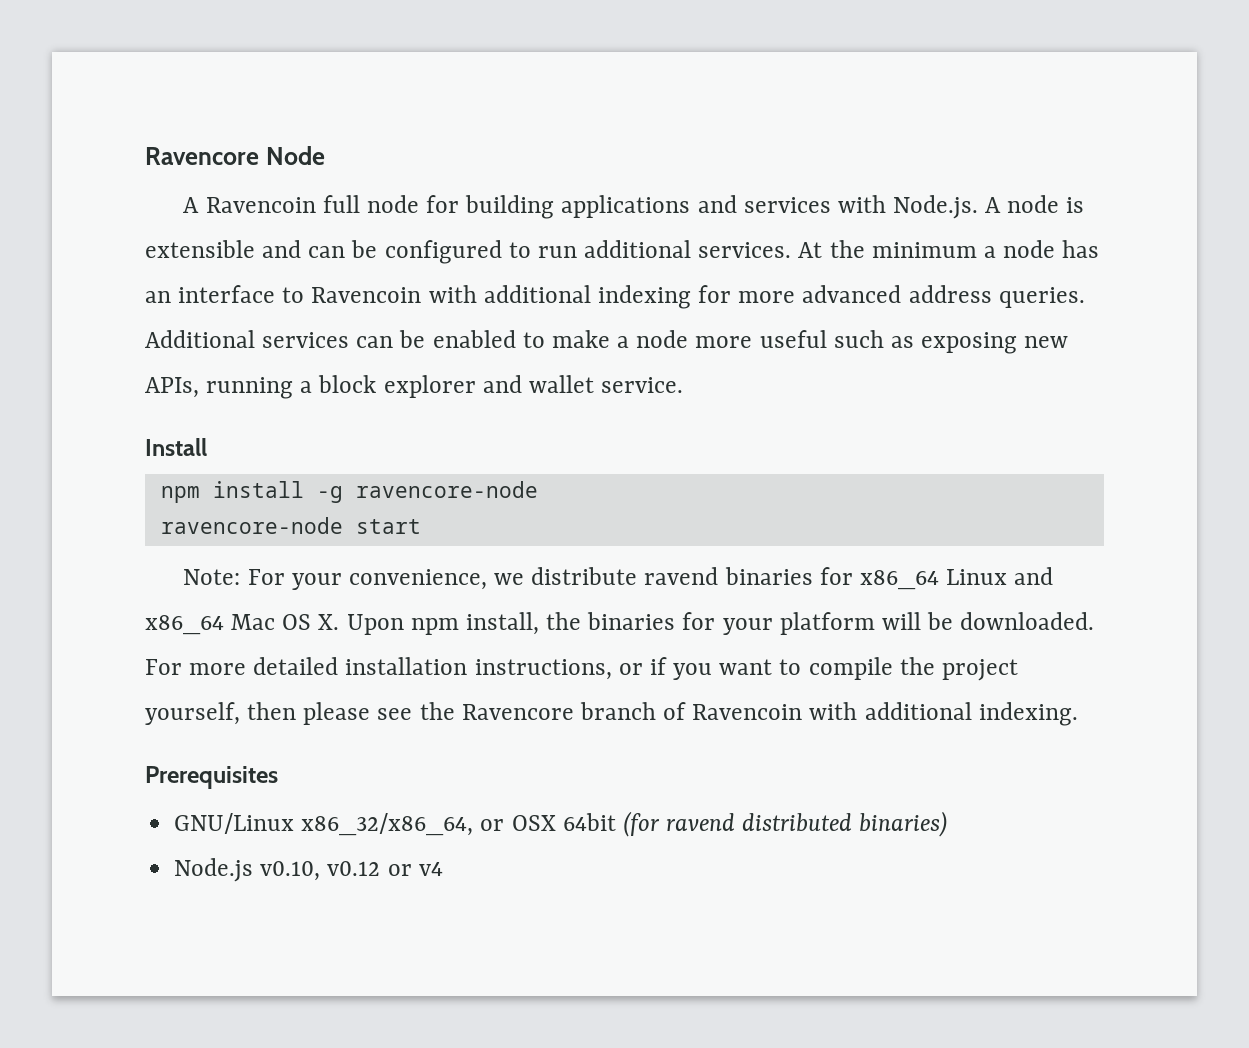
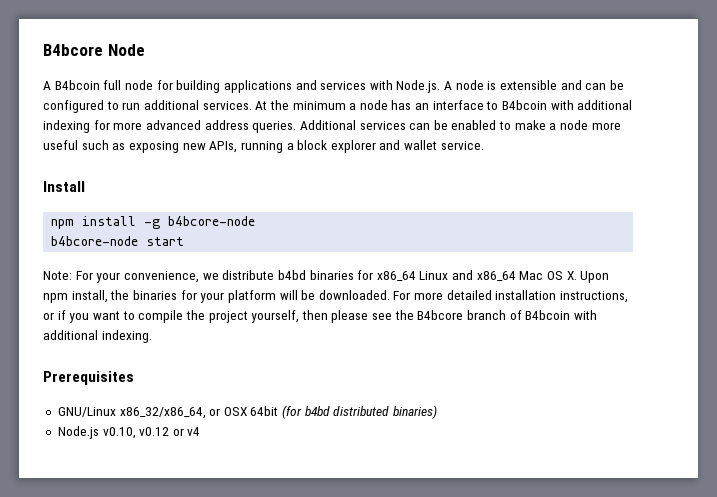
[145,147,259,165] Ravencore -> [43,44,103,56] B4bcore
[205,197,316,213] Ravencoin -> [54,80,100,90] B4bcoin
[311,287,422,303] Ravencoin -> [502,100,548,110] B4bcoin
[355,481,538,498] [160,517,343,534] ravencore-node // ravencore-node -> [168,216,256,226] [51,236,139,246] b4bcore-node // b4bcore-node
[644,567,719,585] ravend -> [277,270,306,280] b4bd
[461,704,574,720] Ravencore -> [417,310,464,320] B4bcore
[692,704,803,720] Ravencoin -> [525,310,571,320] B4bcoin
[666,813,736,831] ravend -> [304,406,330,416] b4bd

